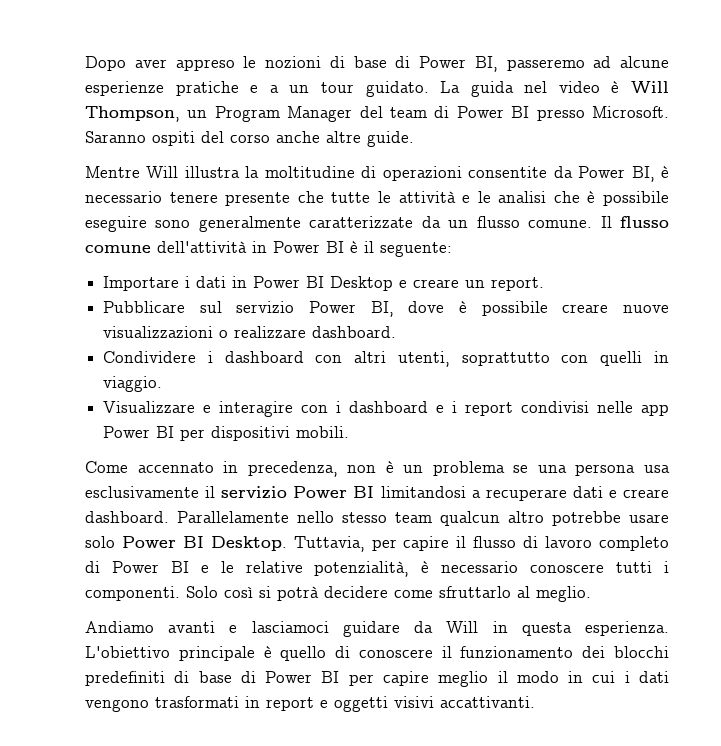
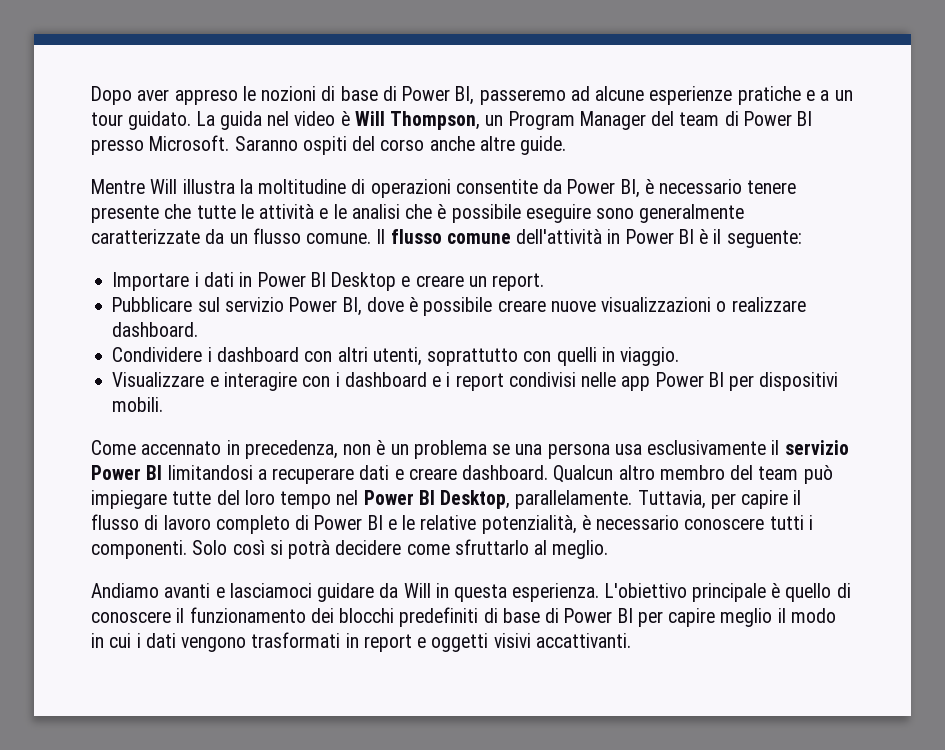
[177,511,669,526] [85,536,287,551] Parallelamente nello stesso team qualcun altro potrebbe usare solo Power BI Desktop. -> [553,465,833,484] [91,490,633,509] Qualcun altro membro del team può impiegare tutte del loro tempo nel Power BI Desktop, parallelamente.

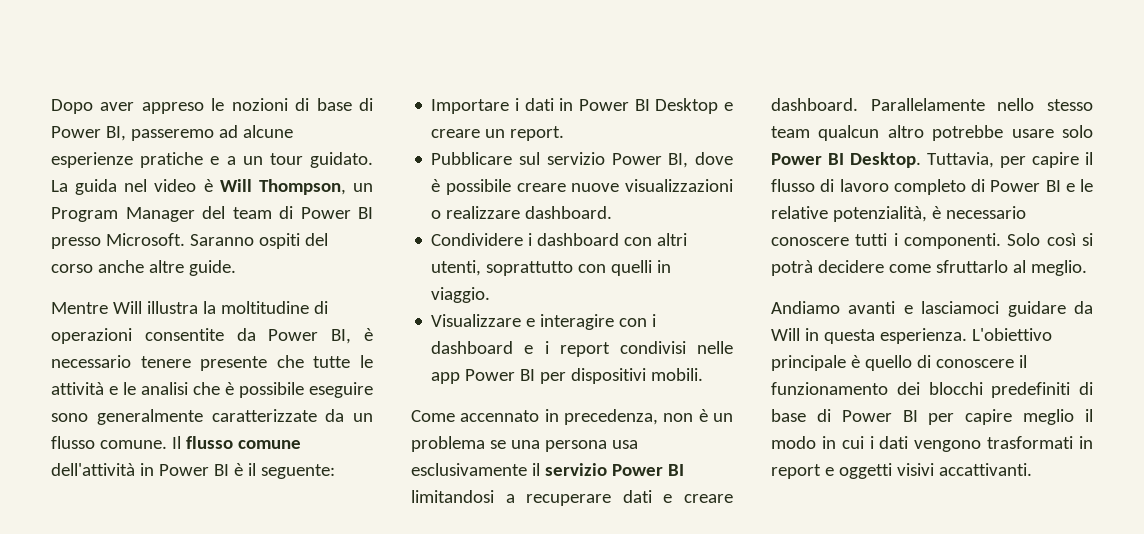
[553,465,833,484] [91,490,633,509] Qualcun altro membro del team può impiegare tutte del loro tempo nel Power BI Desktop, parallelamente. -> [870,98,1093,111] [771,125,1093,141] [771,152,921,168] Parallelamente nello stesso team qualcun altro potrebbe usare solo Power BI Desktop.

